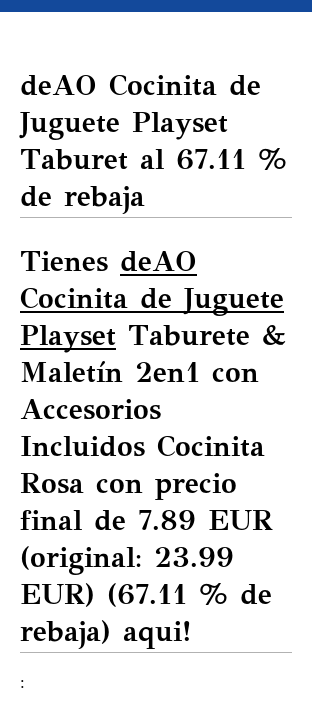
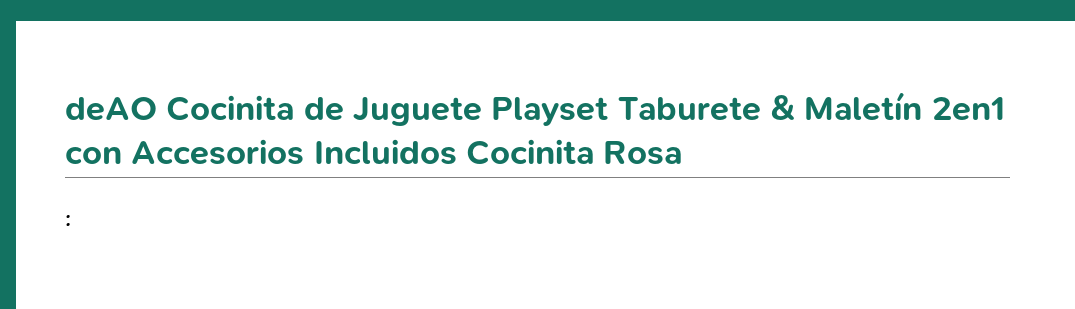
[20,74,261,96] [19,112,228,140] [20,148,287,170] [20,186,145,214] [20,251,197,272] [20,287,284,316] [20,325,116,353] deAO Cocinita de Juguete Playset Taburet al 67.11 % de rebaja // Tienes deAO Cocinita de Juguete Playset -> [65,95,609,126] deAO Cocinita de Juguete Playset
[96,473,237,500] [20,510,273,531] [20,546,234,575] [20,583,272,607] [20,620,191,649] con precio final de 7.89 EUR (original: 23.99 EUR) (67.11 % de rebaja) aqui! -> (683, 153) none

